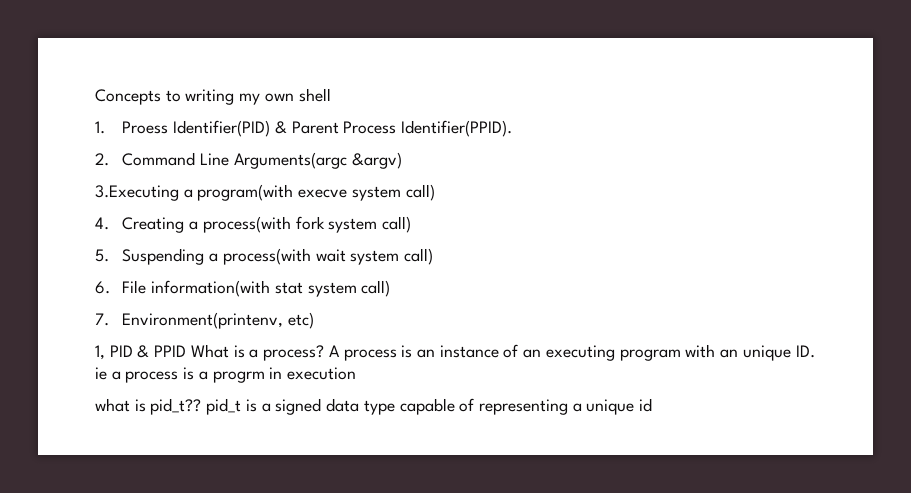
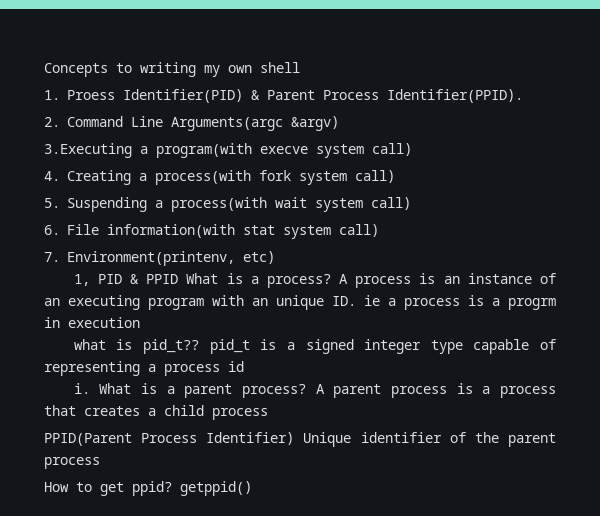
[326,398,360,412] data -> [364,339,422,354] integer
[586,399,635,415] unique -> [164,364,220,376] process
(653, 405) none -> [73,383,556,398] [44,405,268,420] [44,432,557,447] [44,457,100,469] [44,481,252,496] // i. What is a parent process? A parent process is a process that creates a child process // PPID(Parent Process Identifier) Unique identifier of the parent process // How to get ppid? getppid()

